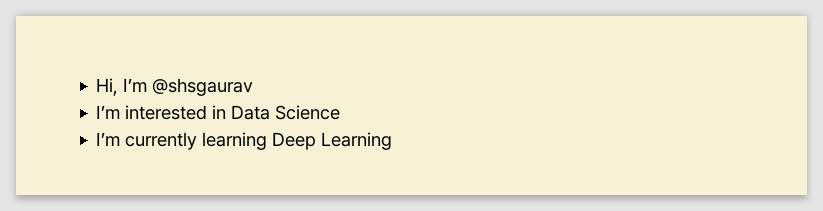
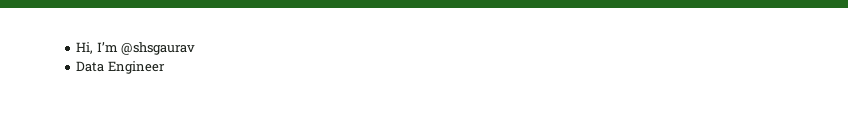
[96,105,341,120] [96,132,393,150] I’m interested in Data Science // I’m currently learning Deep Learning -> [76,61,165,74] Data Engineer

